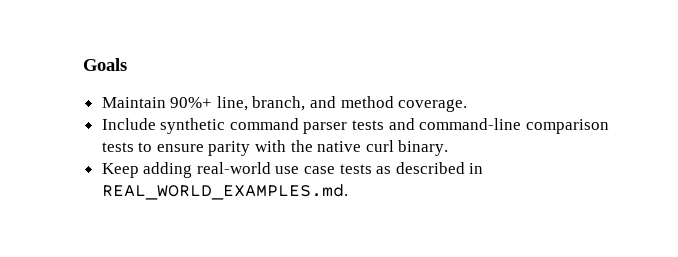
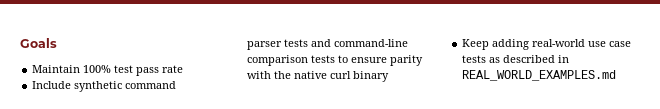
[170,96,468,112] 90%+ line, branch, and method coverage. -> [83,65,184,76] 100% test pass rate
[398,140,449,156] binary. -> [353,71,390,82] binary
[101,184,348,200] REAL_WORLD_EXAMPLES.md. -> [462,70,617,81] REAL_WORLD_EXAMPLES.md

